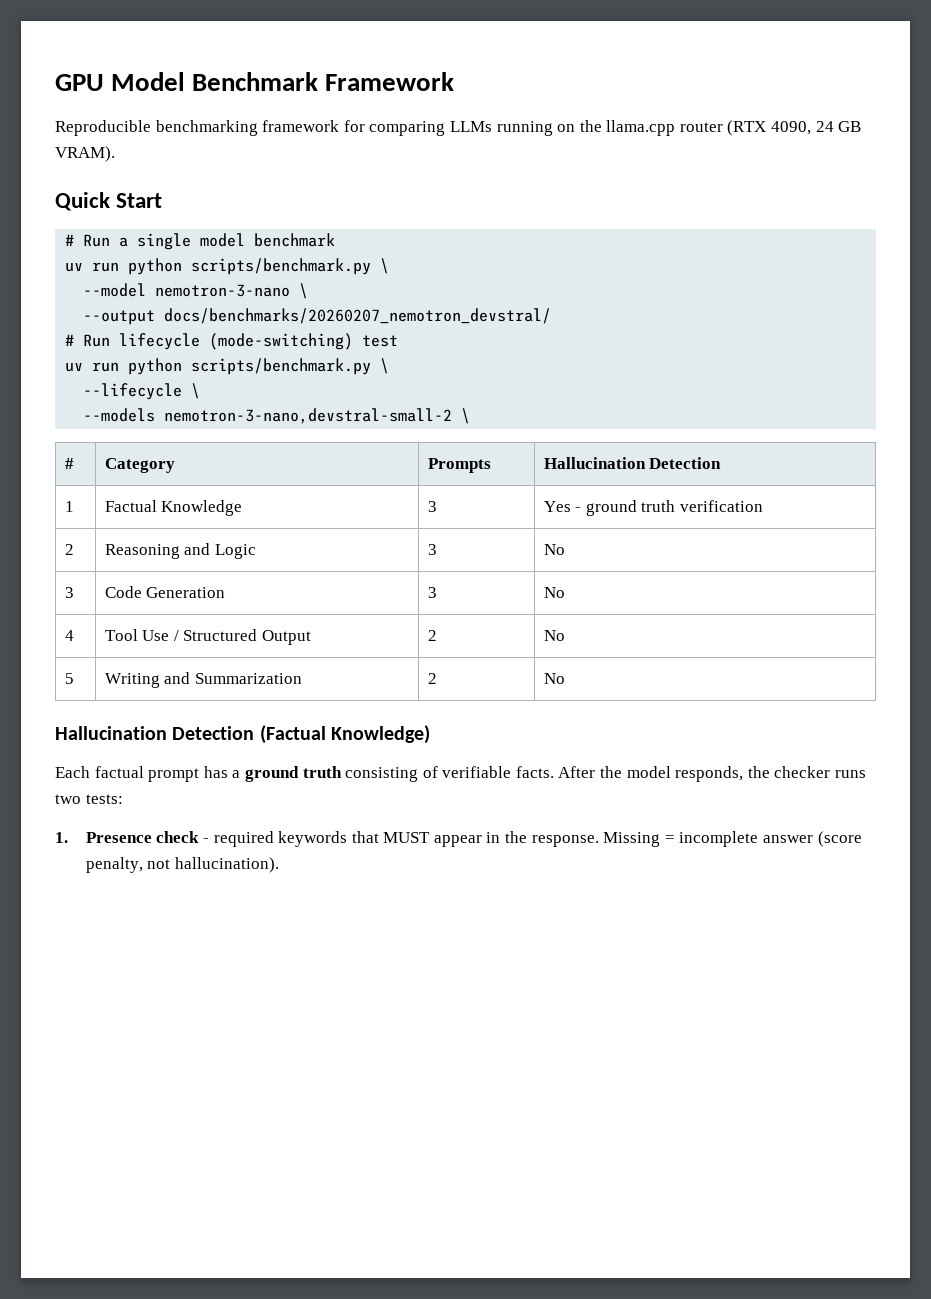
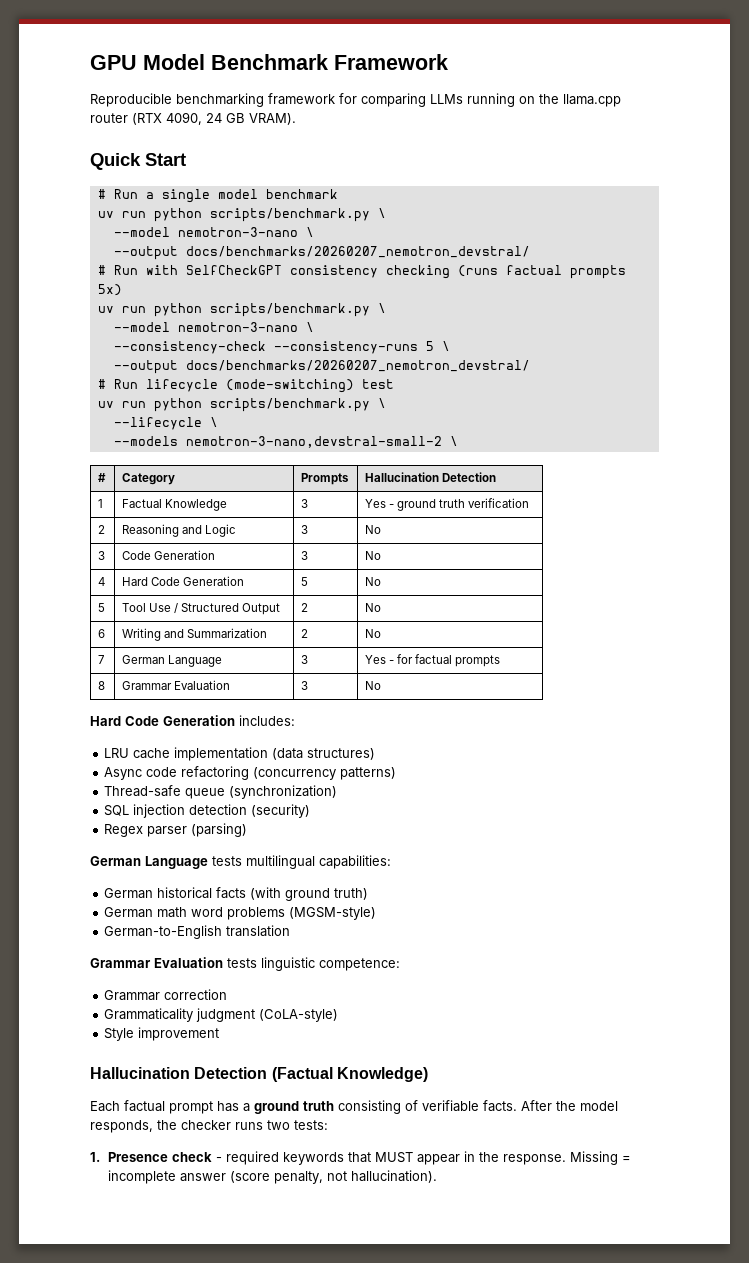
(552, 316) none -> [97,265,626,279] [97,284,122,296] [97,303,386,317] [113,322,314,332] [113,341,450,354] [113,360,530,374] // # Run with SelfCheckGPT consistency checking (runs factual prompts 5x) // uv run python scripts/benchmark.py \ // --model nemotron-3-nano \ // --consistency-check --consistency-runs 5 \ // --output docs/benchmarks/20260207_nemotron_devstral/
(74, 635) none -> [122,576,245,586] [301,577,309,586] [365,577,382,586] [98,603,106,612] | Hard Code Generation | 5 | No // 5
[64,673,74,684] 5 -> [98,629,106,638] 6
(565, 678) none -> [98,655,106,664] [122,655,223,667] [301,655,309,664] [365,654,501,667] [98,681,106,690] [122,680,231,690] [301,681,309,690] [365,681,382,690] [90,715,295,726] [104,747,376,761] [104,766,397,780] [104,785,338,799] [104,804,311,818] [104,823,248,837] [90,855,391,869] [104,887,369,901] [104,907,377,920] [104,925,291,939] [90,957,400,971] [104,989,228,1001] [104,1008,339,1022] [104,1027,220,1041] // 7 | German Language | 3 | Yes - for factual prompts // 8 | Grammar Evaluation | 3 | No // Hard Code Generation includes: // LRU cache implementation (data structures) // Async code refactoring (concurrency patterns) // Thread-safe queue (synchronization) // SQL injection detection (security) // Regex parser (parsing) // German Language tests multilingual capabilities: // German historical facts (with ground truth) // German math word problems (MGSM-style) // German-to-English translation // Grammar Evaluation tests linguistic competence: // Grammar correction // Grammaticality judgment (CoLA-style) // Style improvement

